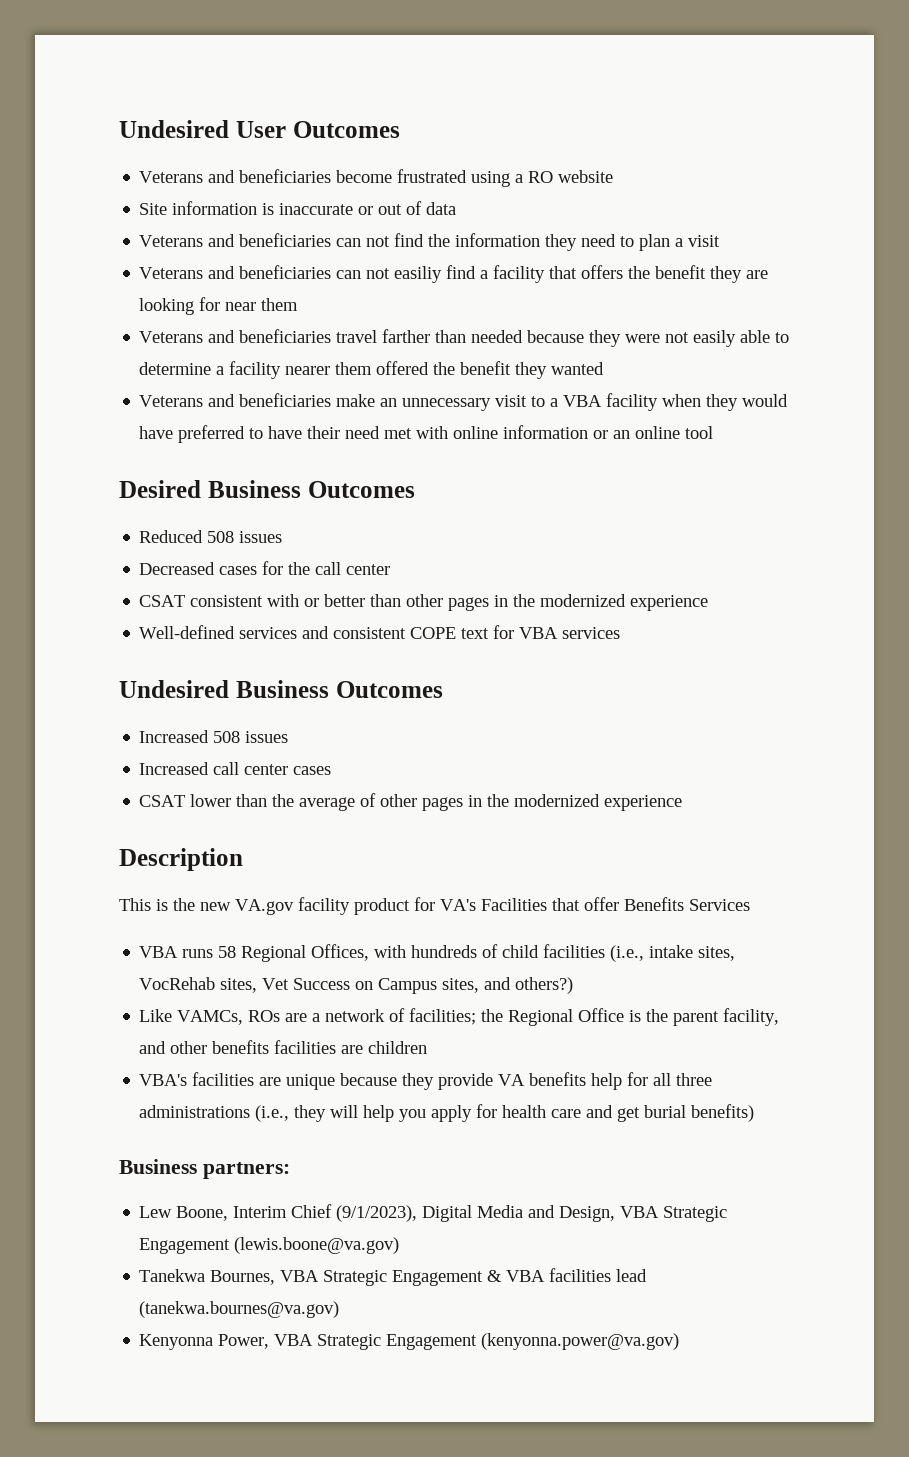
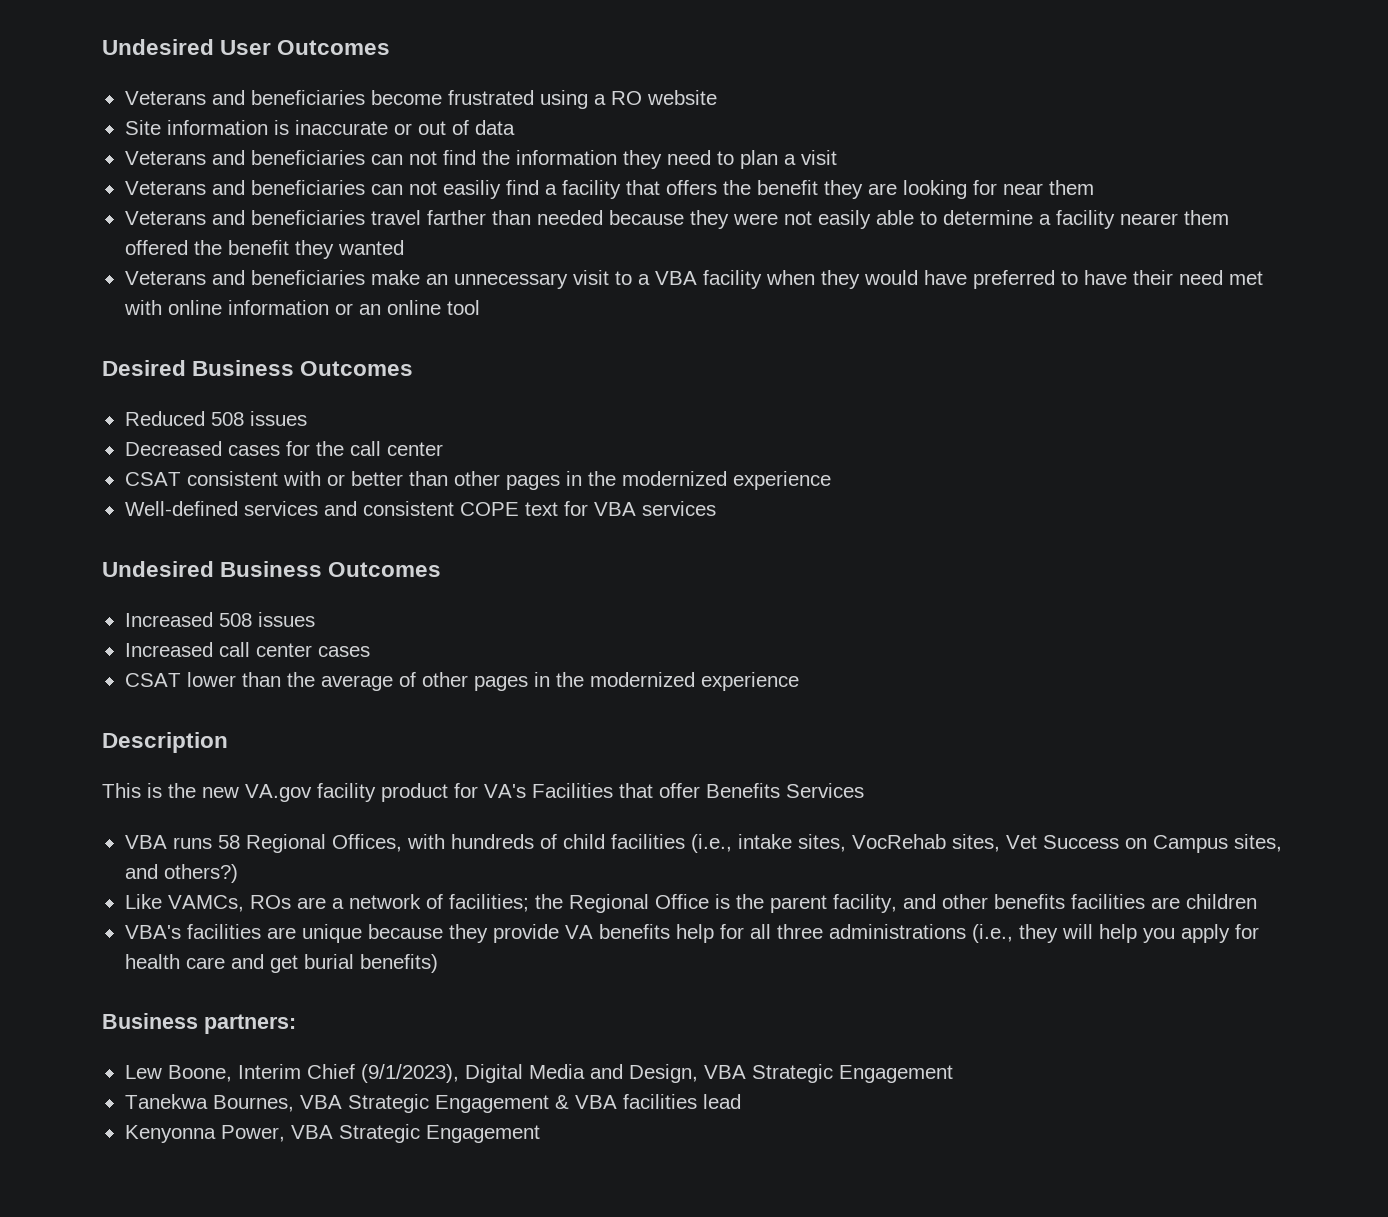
[234,1237,400,1254] (lewis.boone@va.gov) -> (953, 1074) none
[139,1301,340,1318] (tanekwa.bournes@va.gov) -> (741, 1101) none
[481,1333,680,1350] (kenyonna.power@va.gov) -> (540, 1134) none

